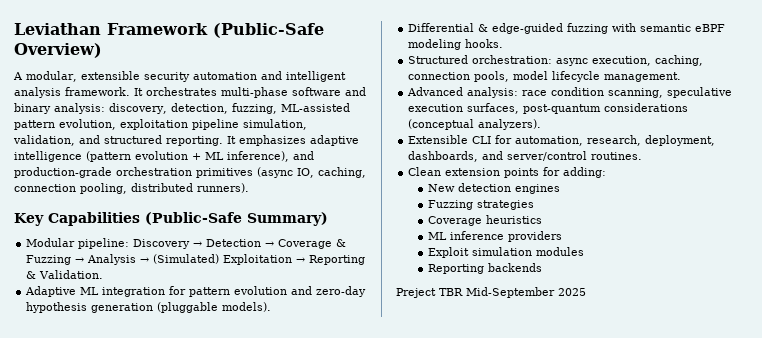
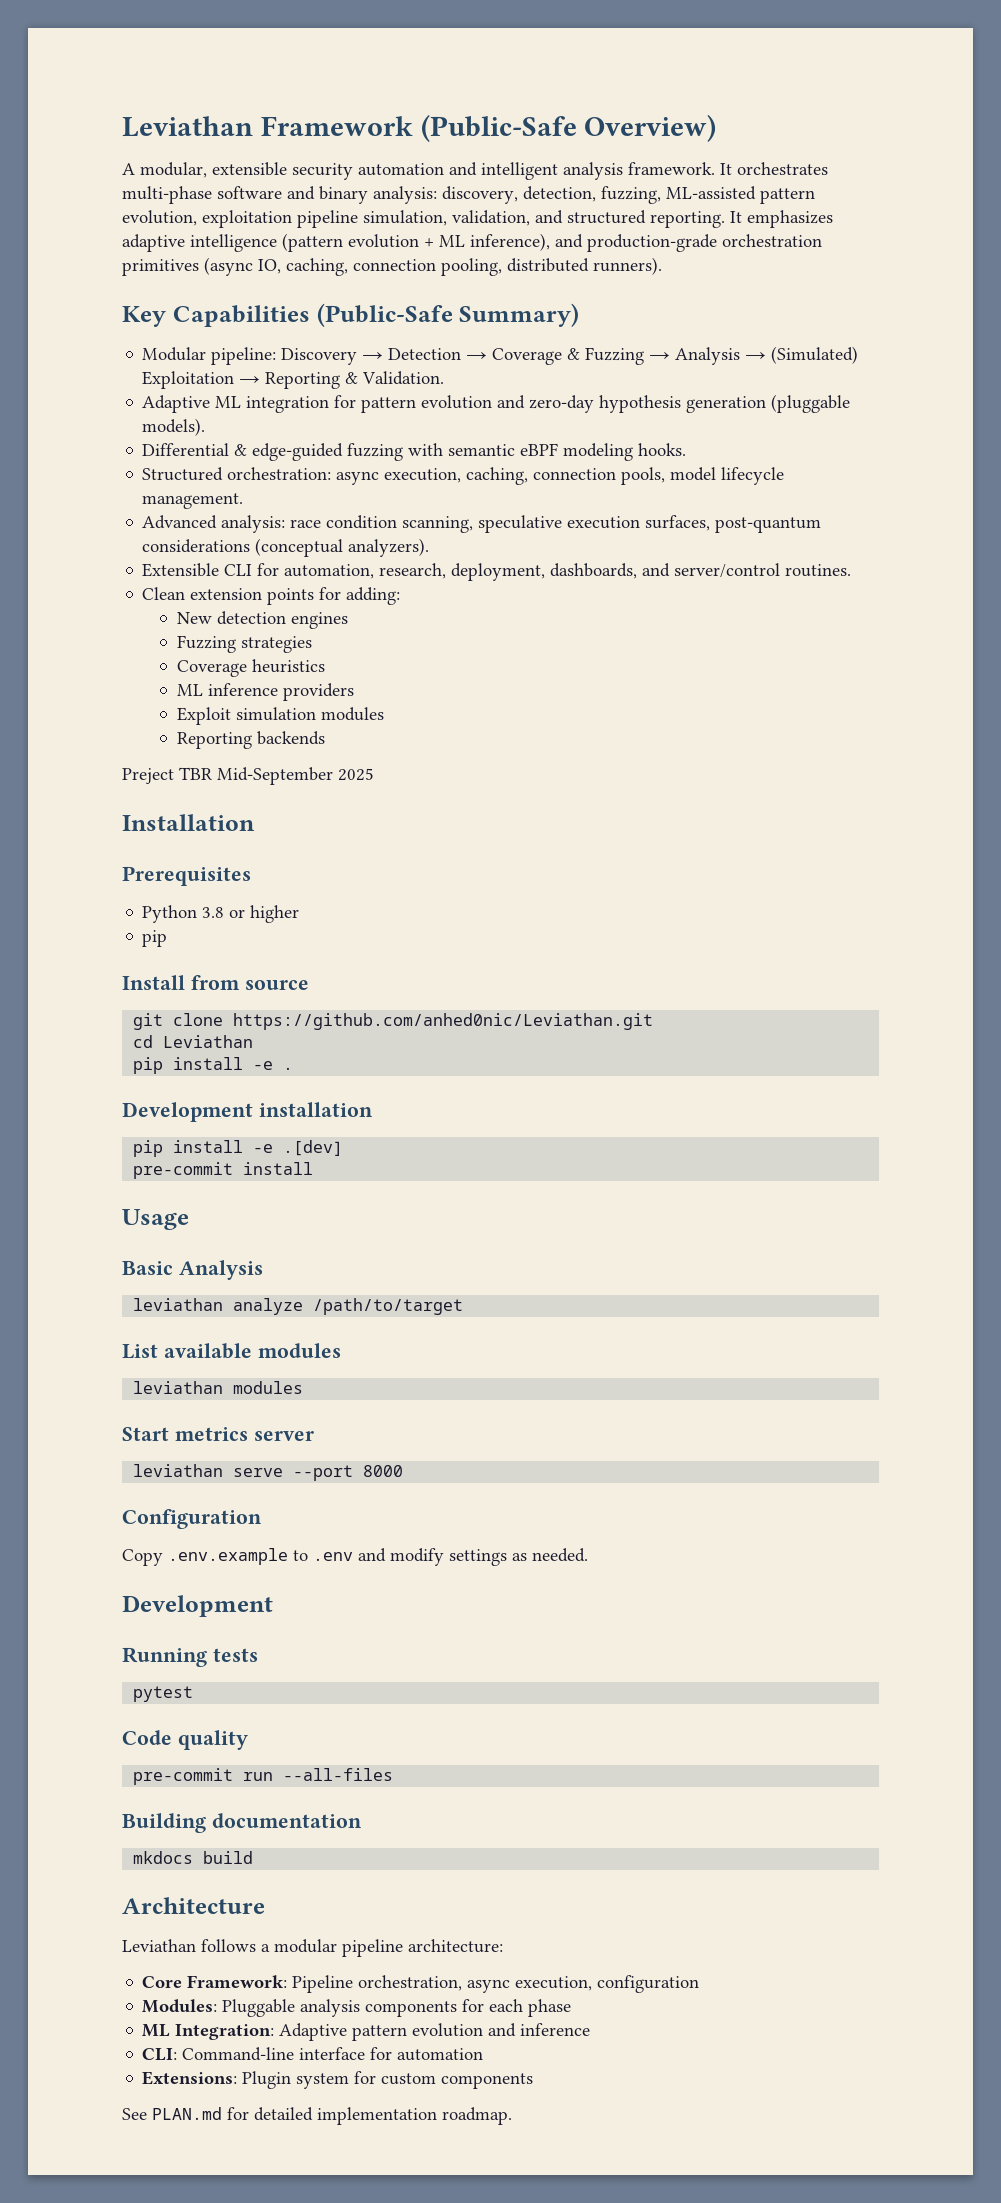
(586, 292) none -> [122,814,255,831] [122,866,251,886] [142,905,300,923] [142,930,168,947] [122,975,309,990] [133,1013,654,1030] [133,1035,254,1048] [133,1057,294,1074] [122,1102,373,1122] [133,1140,344,1157] [133,1162,314,1179] [122,1209,189,1230] [122,1260,263,1280] [133,1298,464,1315] [122,1343,341,1359] [133,1381,304,1394] [122,1427,314,1441] [133,1464,404,1481] [122,1509,262,1529] [122,1548,588,1566] [122,1595,273,1617] [122,1647,258,1667] [133,1686,194,1702] [122,1730,248,1750] [133,1768,394,1785] [122,1813,362,1833] [133,1851,254,1864] [122,1897,265,1914] [122,1939,503,1957] [142,1975,700,1993] [142,1999,572,2017] [142,2023,591,2041] [142,2047,484,2061] [142,2071,534,2089] [122,2107,512,2125] // Installation // Prerequisites // Python 3.8 or higher // pip // Install from source // git clone https://github.com/anhed0nic/Leviathan.git // cd Leviathan // pip install -e . // Development installation // pip install -e .[dev] // pre-commit install // Usage // Basic Analysis // leviathan analyze /path/to/target // List available modules // leviathan modules // Start metrics server // leviathan serve --port 8000 // Configuration // Copy .env.example to .env and modify settings as needed. // Development // Running tests // pytest // Code quality // pre-commit run --all-files // Building documentation // mkdocs build // Architecture // Leviathan follows a modular pipeline architecture: // Core Framework: Pipeline orchestration, async execution, configuration // Modules: Pluggable analysis components for each phase // ML Integration: Adaptive pattern evolution and inference // CLI: Command-line interface for automation // Extensions: Plugin system for custom components // See PLAN.md for detailed implementation roadmap.

